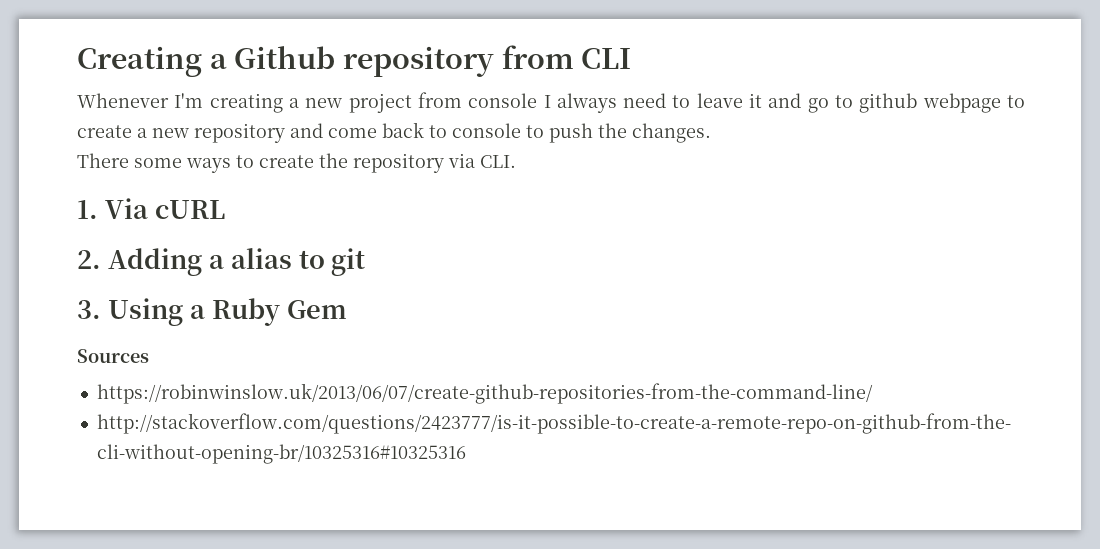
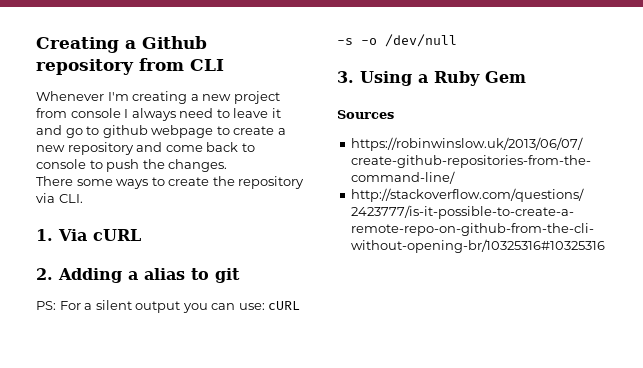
(366, 262) none -> [36,300,301,313] [337,34,457,47] // PS: For a silent output you can use: cURL -s -o /dev/null

